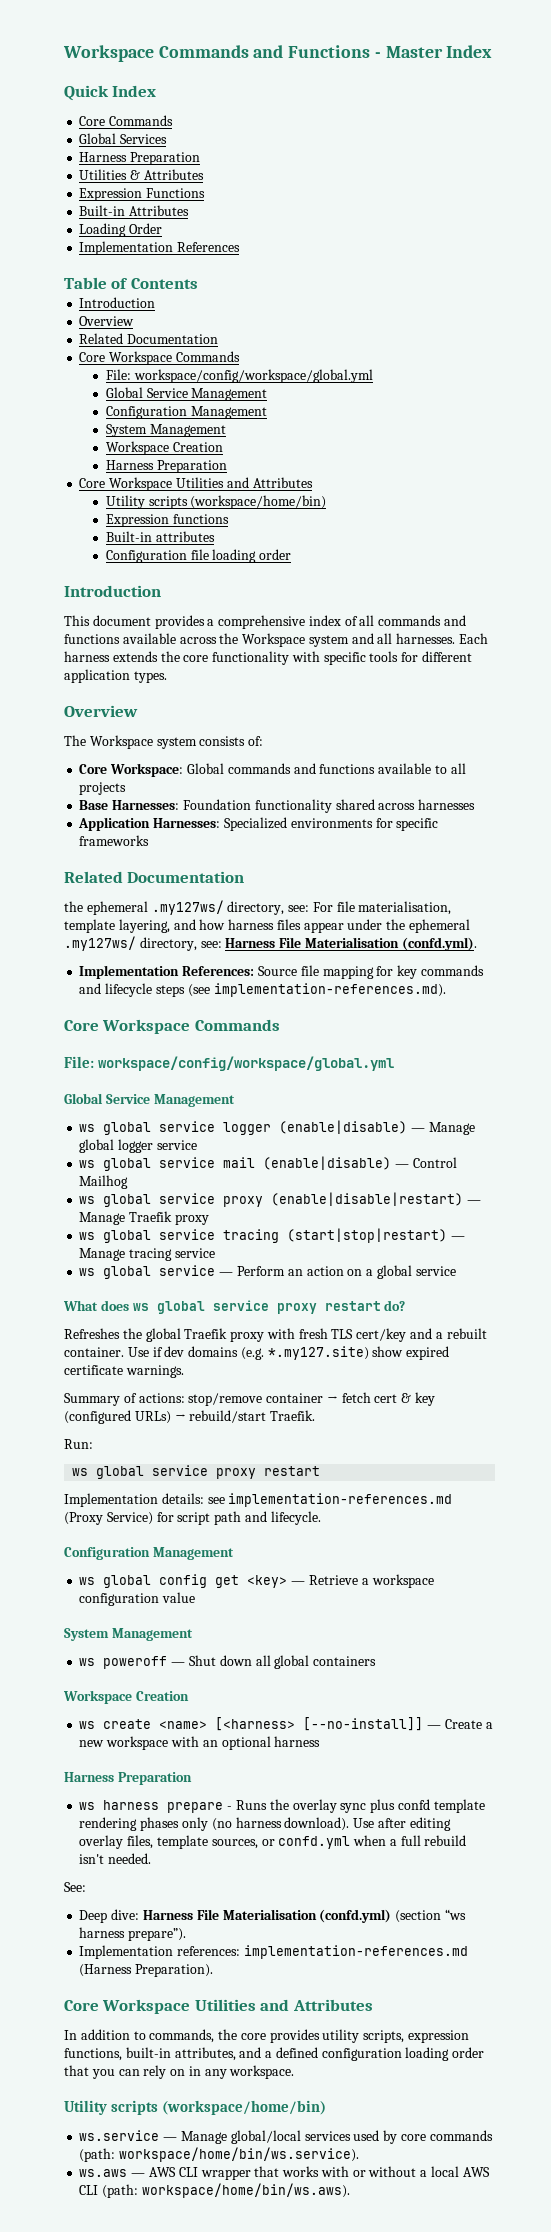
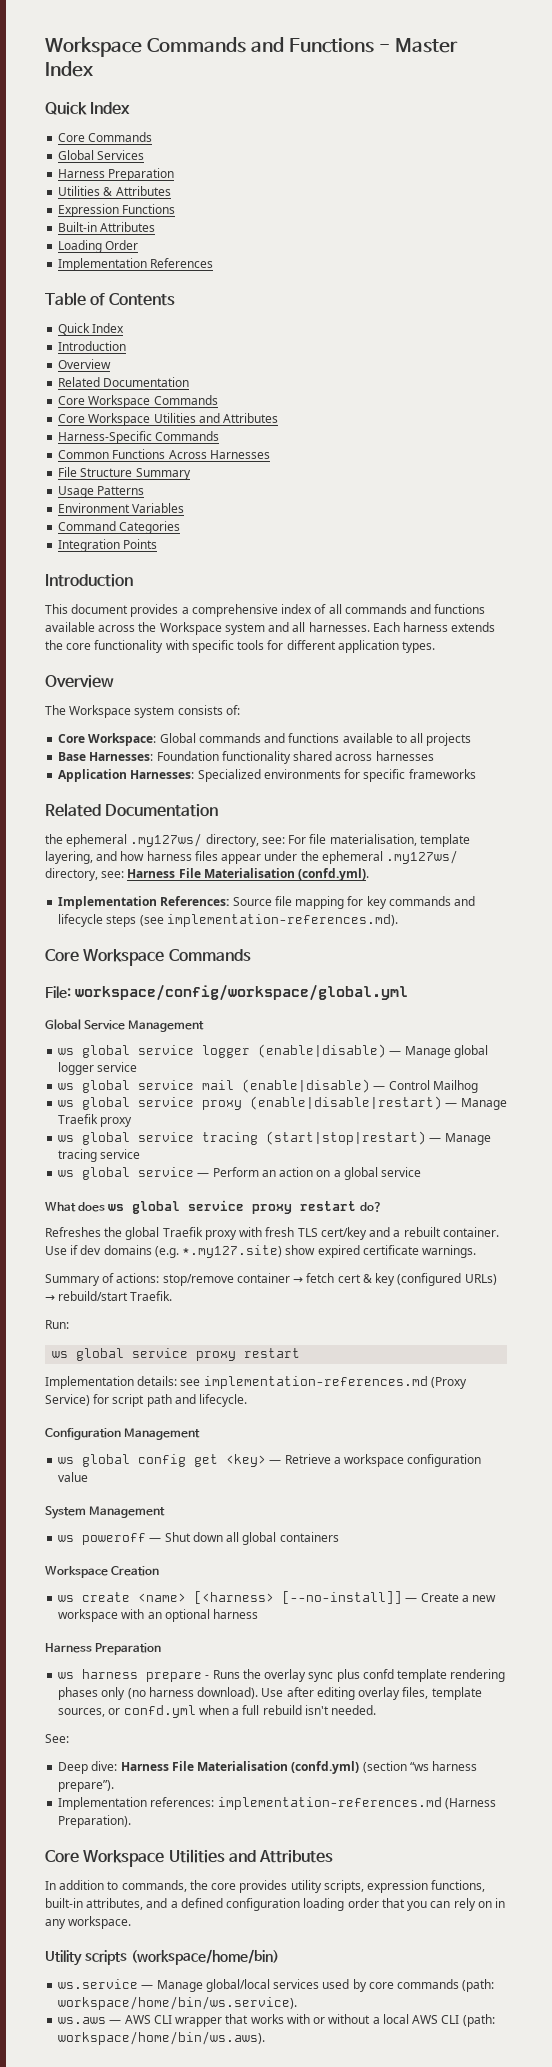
(198, 283) none -> [58,323,125,335] // Quick Index
[105,369,373,383] [105,387,268,401] [105,406,267,419] [105,424,226,437] [105,441,223,455] [105,460,227,473] [79,477,313,491] [105,495,327,509] [105,514,229,527] [105,531,215,542] [105,549,292,563] // File: workspace/config/workspace/global.yml // Global Service Management // Configuration Management // System Management // Workspace Creation // Harness Preparation // Core Workspace Utilities and Attributes // Utility scripts (workspace/home/bin) // Expression functions // Built-in attributes // Configuration file loading order -> [58,413,279,426] [58,431,220,444] [58,449,270,459] [58,467,191,480] [58,486,145,498] [58,503,185,513] [58,521,181,534] [58,539,158,552] // Core Workspace Utilities and Attributes // Harness-Specific Commands // Common Functions Across Harnesses // File Structure Summary // Usage Patterns // Environment Variables // Command Categories // Integration Points

